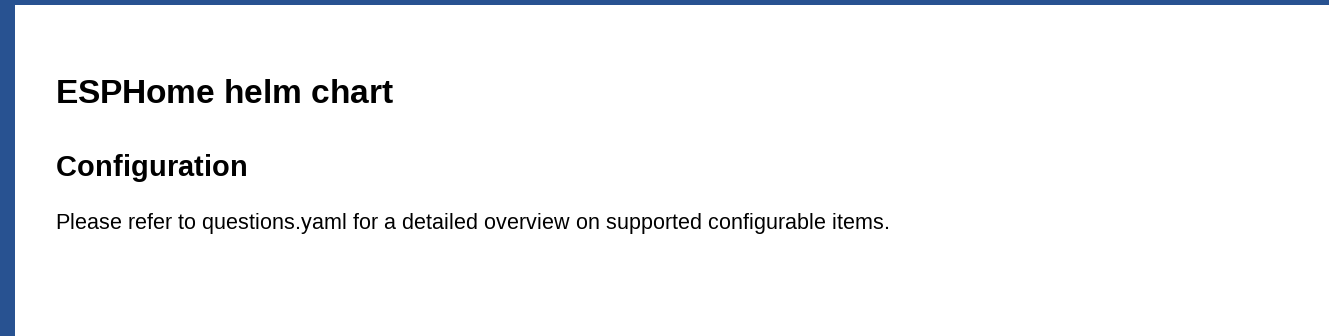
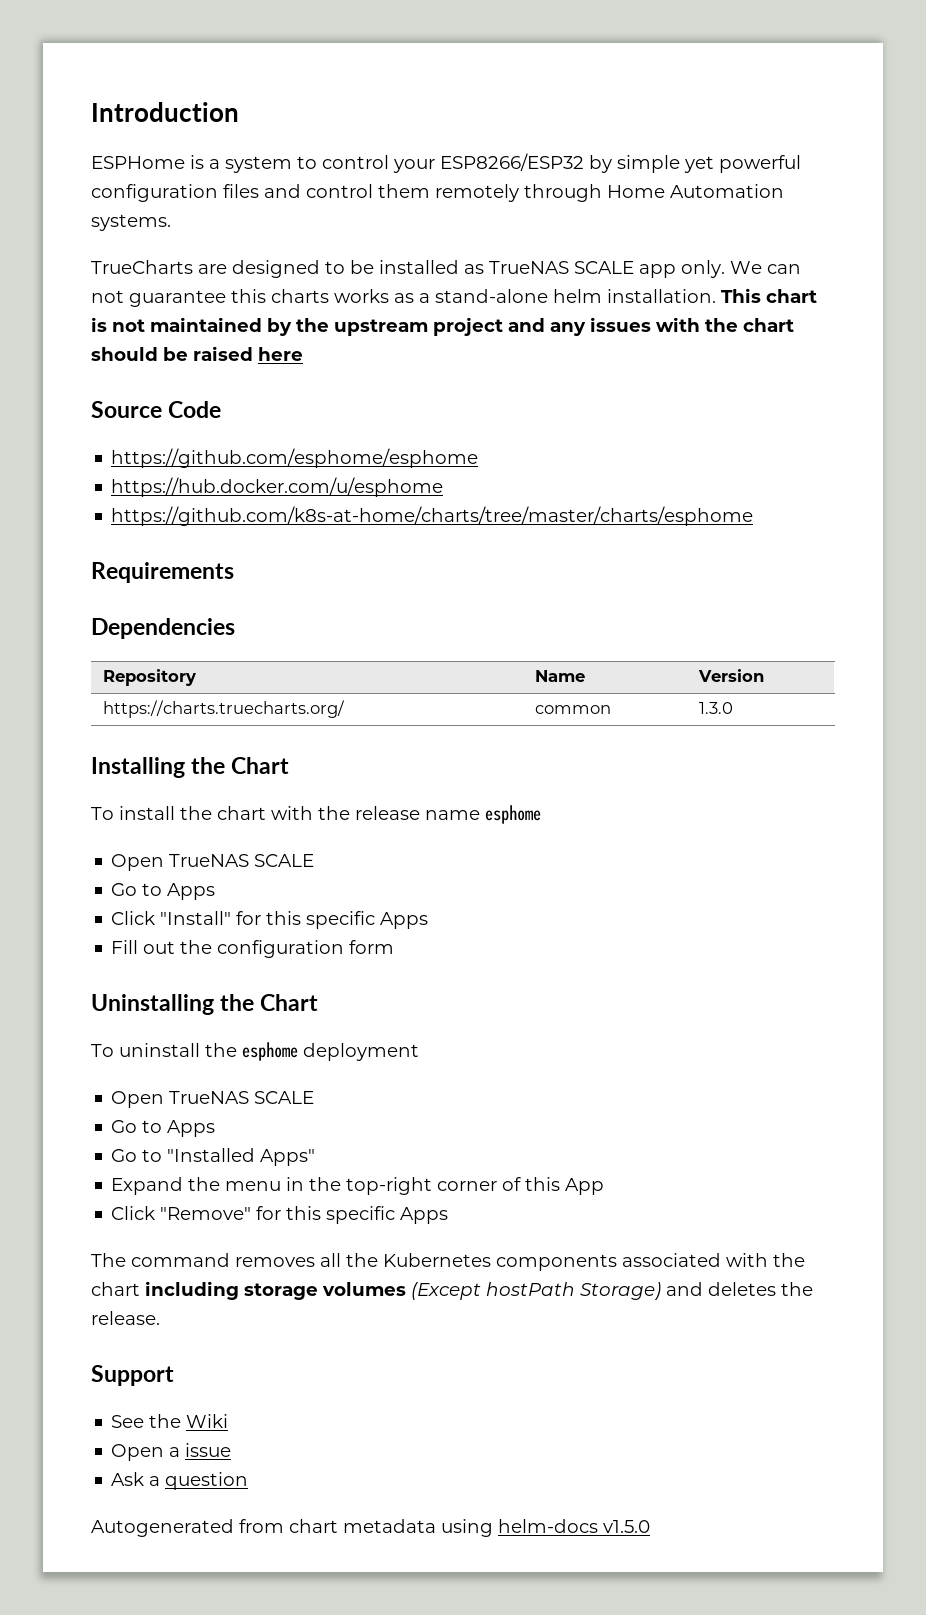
[56,79,394,103] [56,154,248,182] [56,213,890,234] ESPHome helm chart // Configuration // Please refer to questions.yaml for a detailed overview on supported configurable items. -> [91,102,239,122] [91,153,801,173] [91,184,784,202] [91,214,171,231] [91,260,801,278] [91,288,817,307] [91,317,794,336] [91,346,303,361] [91,401,222,418] [111,448,479,468] [111,477,444,497] [111,506,754,526] [91,562,234,583] [91,618,235,639] [102,669,196,686] [534,670,585,682] [697,669,764,682] [102,700,345,718] [534,705,611,714] [698,702,733,714] [91,757,290,778] [91,805,541,824] [111,854,315,871] [111,883,216,900] [111,911,429,929] [111,940,395,958] [91,994,319,1015] [91,1042,419,1061] [111,1091,315,1108] [111,1120,216,1137] [111,1148,316,1166] [111,1177,605,1195] [111,1206,449,1224] [91,1253,805,1271] [91,1281,813,1300] [91,1311,160,1325] [91,1365,174,1386] [111,1414,229,1428] [111,1443,232,1461] [111,1472,249,1490] [91,1519,650,1537] Introduction // ESPHome is a system to control your ESP8266/ESP32 by simple yet powerful configuration files and control them remotely through Home Automation systems. // TrueCharts are designed to be installed as TrueNAS SCALE app only. We can not guarantee this charts works as a stand-alone helm installation. This chart is not maintained by the upstream project and any issues with the chart should be raised here // Source Code // https://github.com/esphome/esphome // https://hub.docker.com/u/esphome // https://github.com/k8s-at-home/charts/tree/master/charts/esphome // Requirements // Dependencies // Repository | Name | Version // https://charts.truecharts.org/ | common | 1.3.0 // Installing the Chart // To install the chart with the release name esphome // Open TrueNAS SCALE // Go to Apps // Click "Install" for this specific Apps // Fill out the configuration form // Uninstalling the Chart // To uninstall the esphome deployment // Open TrueNAS SCALE // Go to Apps // Go to "Installed Apps" // Expand the menu in the top-right corner of this App // Click "Remove" for this specific Apps // The command removes all the Kubernetes components associated with the chart including storage volumes (Except hostPath Storage) and deletes the release. // Support // See the Wiki // Open a issue // Ask a question // Autogenerated from chart metadata using helm-docs v1.5.0

